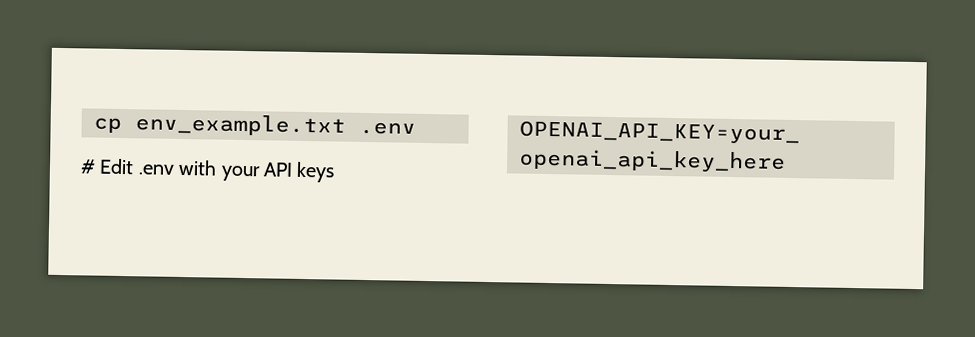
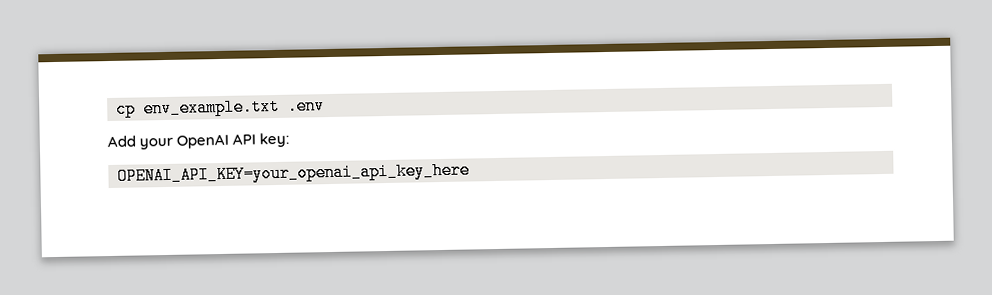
[80,158,336,183] # Edit .env with your API keys -> [107,132,291,150] Add your OpenAI API key:

